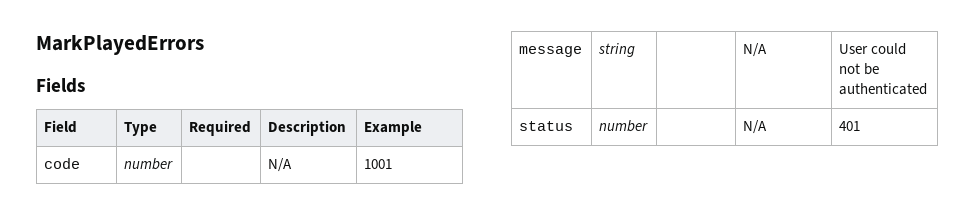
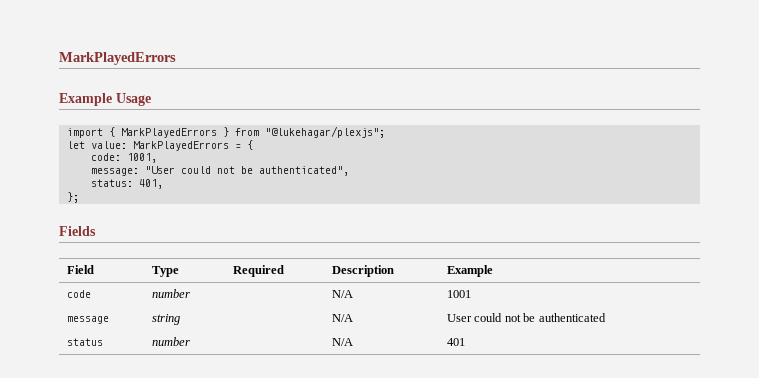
[36,35,204,55] MarkPlayedErrors -> [59,52,176,65] [59,93,151,106] [66,126,385,138] [66,140,253,151] [90,153,157,163] [90,166,349,176] [90,179,163,189] [66,192,79,203] MarkPlayedErrors // Example Usage // import { MarkPlayedErrors } from "@lukehagar/plexjs"; // let value: MarkPlayedErrors = { // code: 1001, // message: "User could not be authenticated", // status: 401, // };

